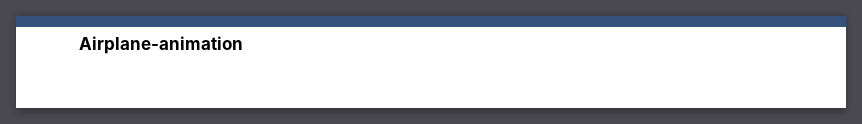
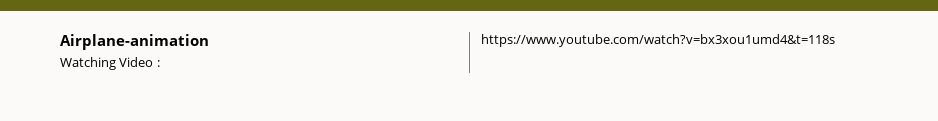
(243, 45) none -> [60,57,160,70] [481,34,835,47] // Watching Video : https://www.youtube.com/watch?v=bx3xou1umd4&t=118s

